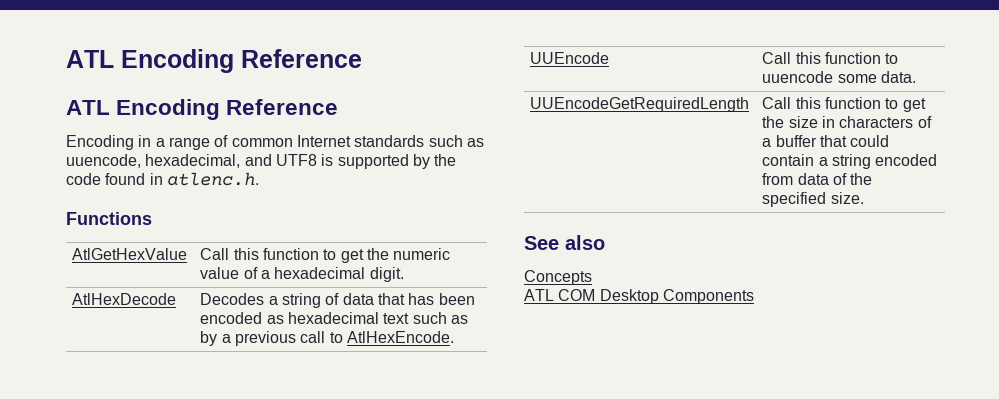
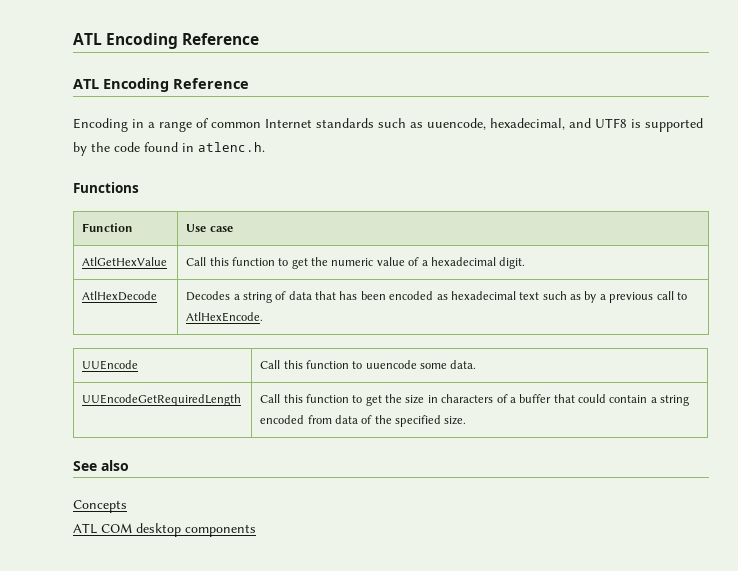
(152, 218) none -> [82,223,134,232] [186,224,233,232] // Function | Use case
[599,289,754,304] Desktop Components -> [136,523,256,537] desktop components

